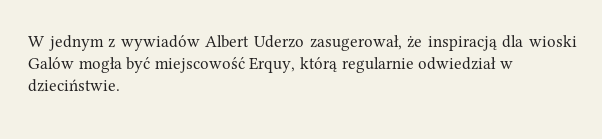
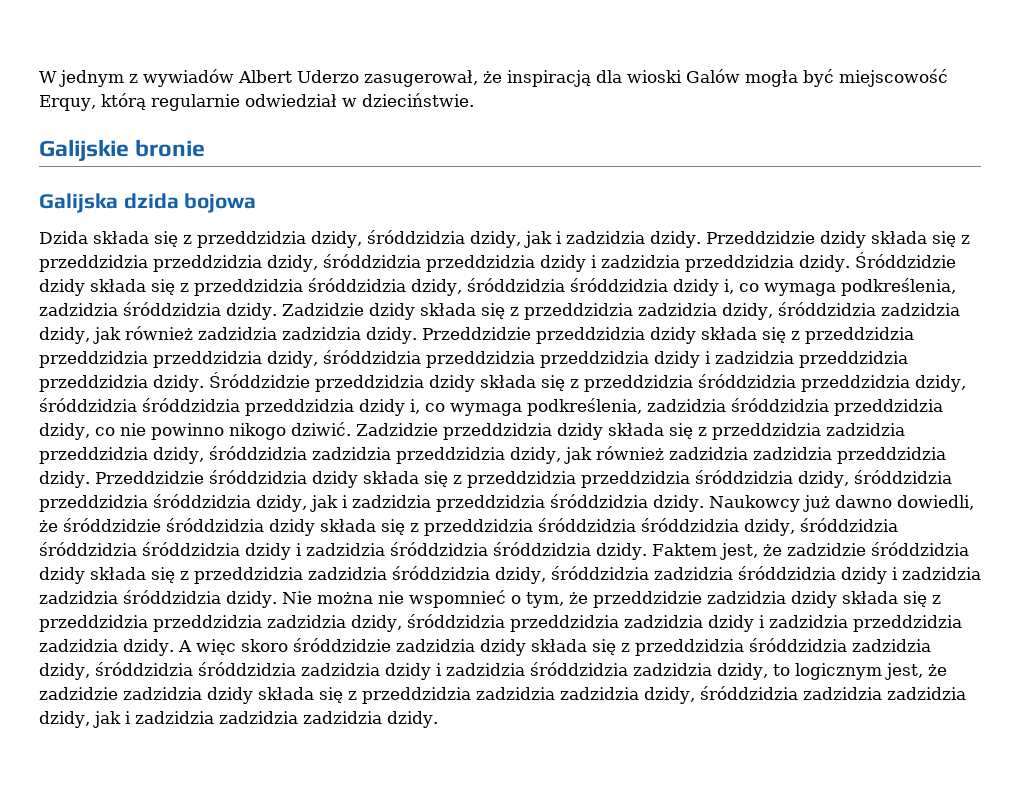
(120, 85) none -> [39,139,206,162] [39,193,257,213] [39,230,970,248] [39,252,956,272] [39,278,956,296] [39,302,960,320] [39,326,914,344] [39,350,908,368] [39,372,966,392] [39,398,943,416] [39,422,905,440] [39,446,946,464] [39,470,952,488] [39,494,974,512] [39,518,898,536] [39,542,969,560] [39,566,981,584] [39,590,941,608] [39,614,962,632] [39,638,931,656] [39,662,947,680] [39,686,966,704] [39,711,438,728] // Galijskie bronie // Galijska dzida bojowa // Dzida składa się z przeddzidzia dzidy, śróddzidzia dzidy, jak i zadzidzia dzidy. Przeddzidzie dzidy składa się z przeddzidzia przeddzidzia dzidy, śróddzidzia przeddzidzia dzidy i zadzidzia przeddzidzia dzidy. Śróddzidzie dzidy składa się z przeddzidzia śróddzidzia dzidy, śróddzidzia śróddzidzia dzidy i, co wymaga podkreślenia, zadzidzia śróddzidzia dzidy. Zadzidzie dzidy składa się z przeddzidzia zadzidzia dzidy, śróddzidzia zadzidzia dzidy, jak również zadzidzia zadzidzia dzidy. Przeddzidzie przeddzidzia dzidy składa się z przeddzidzia przeddzidzia przeddzidzia dzidy, śróddzidzia przeddzidzia przeddzidzia dzidy i zadzidzia przeddzidzia przeddzidzia dzidy. Śróddzidzie przeddzidzia dzidy składa się z przeddzidzia śróddzidzia przeddzidzia dzidy, śróddzidzia śróddzidzia przeddzidzia dzidy i, co wymaga podkreślenia, zadzidzia śróddzidzia przeddzidzia dzidy, co nie powinno nikogo dziwić. Zadzidzie przeddzidzia dzidy składa się z przeddzidzia zadzidzia przeddzidzia dzidy, śróddzidzia zadzidzia przeddzidzia dzidy, jak również zadzidzia zadzidzia przeddzidzia dzidy. Przeddzidzie śróddzidzia dzidy składa się z przeddzidzia przeddzidzia śróddzidzia dzidy, śróddzidzia przeddzidzia śróddzidzia dzidy, jak i zadzidzia przeddzidzia śróddzidzia dzidy. Naukowcy już dawno dowiedli, że śróddzidzie śróddzidzia dzidy składa się z przeddzidzia śróddzidzia śróddzidzia dzidy, śróddzidzia śróddzidzia śróddzidzia dzidy i zadzidzia śróddzidzia śróddzidzia dzidy. Faktem jest, że zadzidzie śróddzidzia dzidy składa się z przeddzidzia zadzidzia śróddzidzia dzidy, śróddzidzia zadzidzia śróddzidzia dzidy i zadzidzia zadzidzia śróddzidzia dzidy. Nie można nie wspomnieć o tym, że przeddzidzie zadzidzia dzidy składa się z przeddzidzia przeddzidzia zadzidzia dzidy, śróddzidzia przeddzidzia zadzidzia dzidy i zadzidzia przeddzidzia zadzidzia dzidy. A więc skoro śróddzidzie zadzidzia dzidy składa się z przeddzidzia śróddzidzia zadzidzia dzidy, śróddzidzia śróddzidzia zadzidzia dzidy i zadzidzia śróddzidzia zadzidzia dzidy, to logicznym jest, że zadzidzie zadzidzia dzidy składa się z przeddzidzia zadzidzia zadzidzia dzidy, śróddzidzia zadzidzia zadzidzia dzidy, jak i zadzidzia zadzidzia zadzidzia dzidy.

